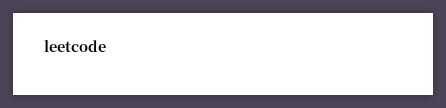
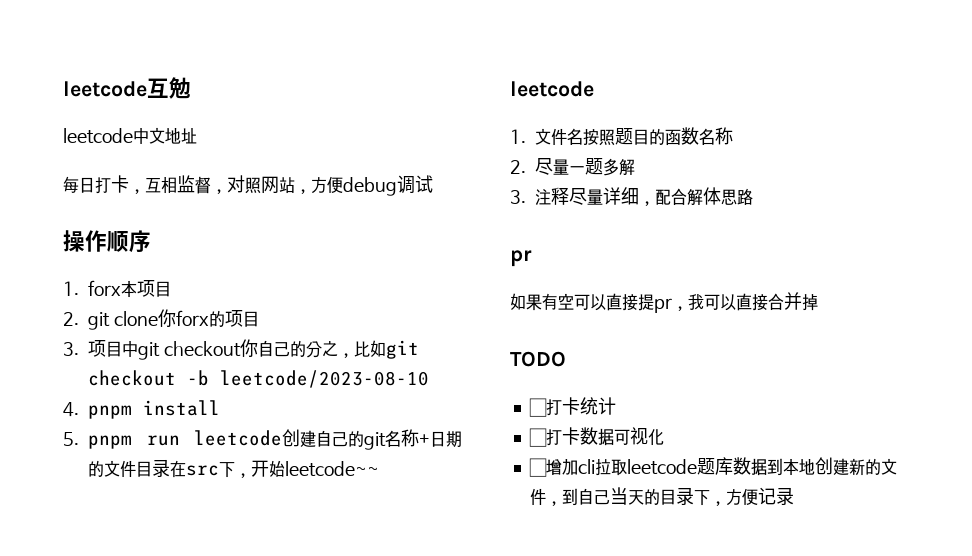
[44,40,106,52] leetcode -> [63,77,191,99] [63,127,197,144] [63,175,433,196] [63,230,151,253] [63,280,171,298] [63,309,259,330] [63,339,419,360] [88,370,429,388] [63,400,220,419] [63,429,462,450] [88,459,379,478] [510,81,594,97] [510,127,733,146] [510,158,635,176] [510,187,753,206] [510,250,532,267] [510,292,818,313] [510,351,566,367] [528,397,616,417] [528,427,664,447] [528,457,897,477] [529,487,794,506] leetcode互勉 // leetcode中文地址 // 每日打卡，互相监督，对照网站，方便debug调试 // 操作顺序 // 1. forx本项目 // 2. git clone你forx的项目 // 3.项目中git checkout你自己的分之，比如git checkout -b leetcode/2023-08-10 // 4. pnpm install // 5. pnpm run leetcode创建自己的git名称+日期的文件目录在src下，开始leetcode~~ // leetcode // 1.文件名按照题目的函数名称 // 2.尽量一题多解 // 3.注释尽量详细，配合解体思路 // pr // 如果有空可以直接提pr，我可以直接合并掉 // TODO // ☐打卡统计 // ☐打卡数据可视化 // ☐增加cli拉取leetcode题库数据到本地创建新的文件，到自己当天的目录下，方便记录

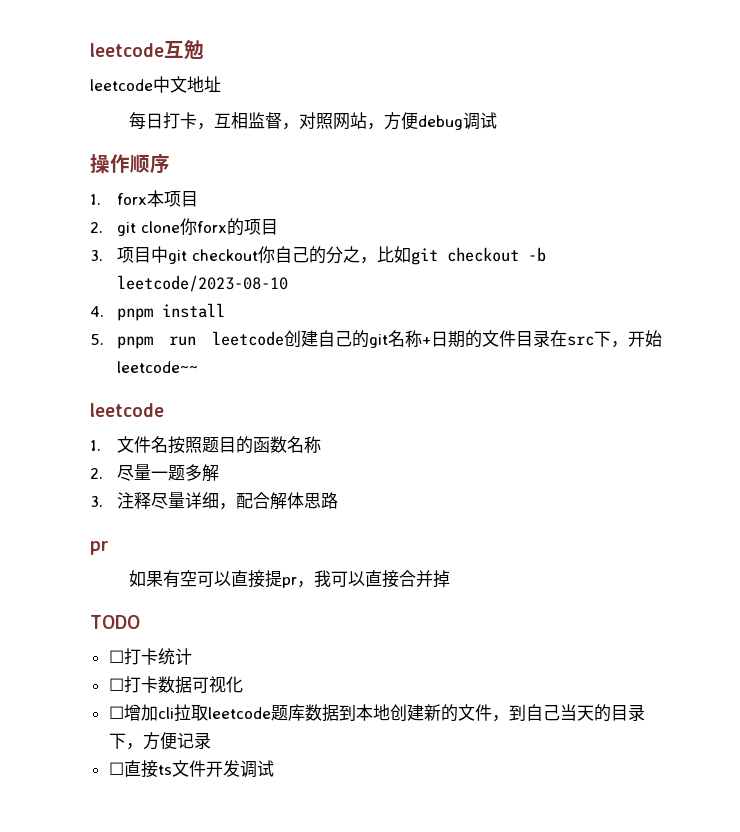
(794, 496) none -> [108,760,274,778] // ☐直接ts文件开发调试

